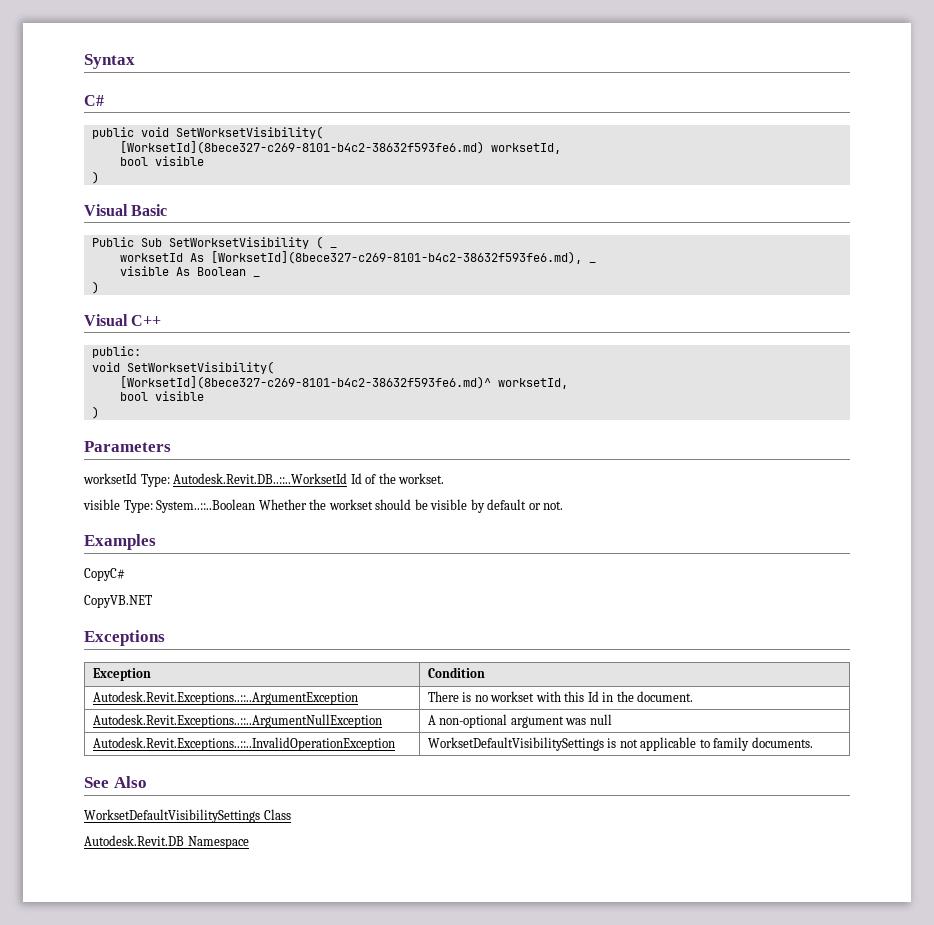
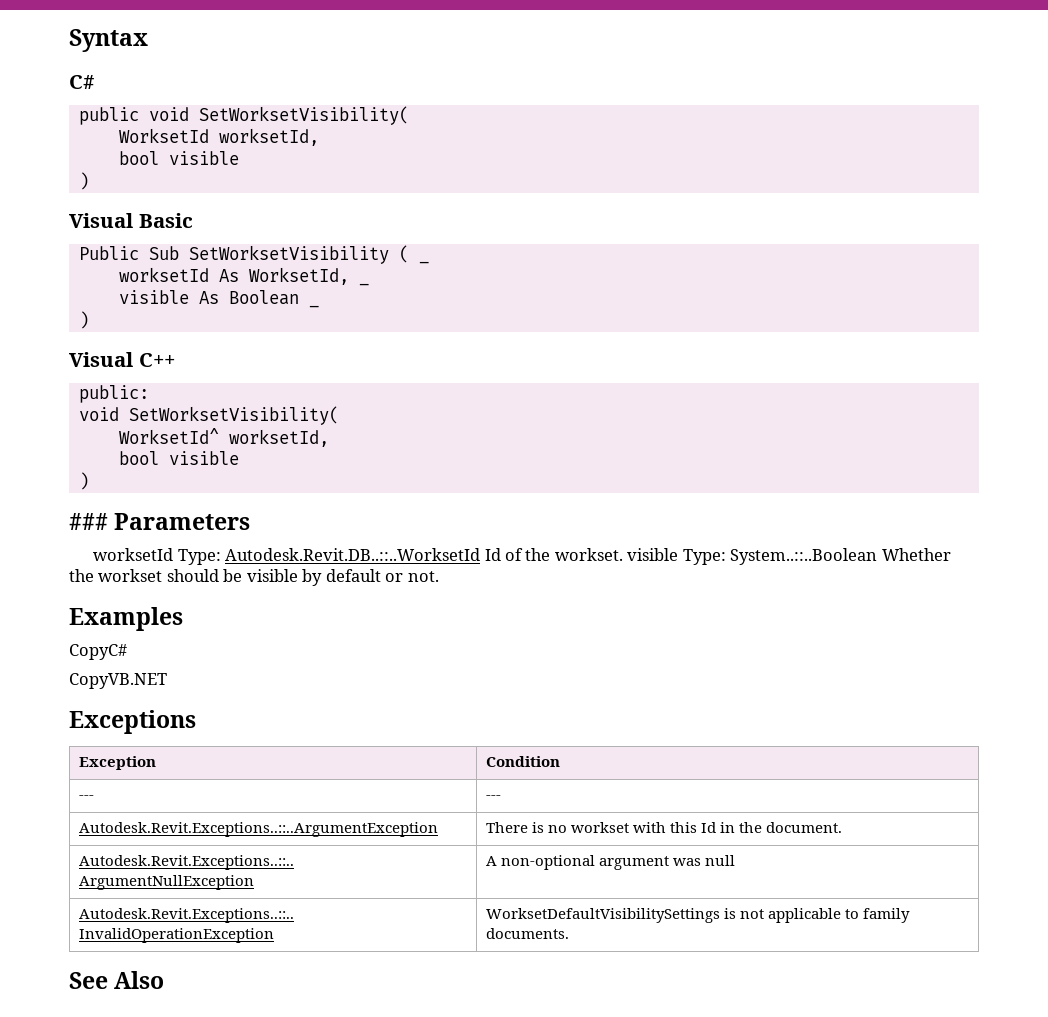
[119,141,484,154] [WorksetId](8bece327-c269-8101-b4c2-38632f593fe6.md) -> [118,128,209,143] WorksetId
[210,251,582,264] [WorksetId](8bece327-c269-8101-b4c2-38632f593fe6.md), -> [248,267,349,285] WorksetId,
[119,376,568,389] [119,391,204,401] [91,406,99,419] [WorksetId](8bece327-c269-8101-b4c2-38632f593fe6.md)^ worksetId, // bool visible // ) // -> [118,428,329,447] [118,451,239,465] [78,472,89,490] [69,513,108,530] WorksetId^ worksetId, // bool visible // ) // ###
(445, 478) // -> (623, 554) none
(485, 672) none -> [78,795,94,800] [485,795,501,800] // --- | ---
[84,809,291,823] [84,835,249,849] // WorksetDefaultVisibilitySettings Class // Autodesk.Revit.DB Namespace -> (165, 980) none

